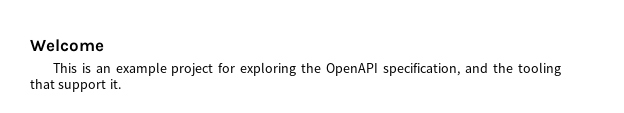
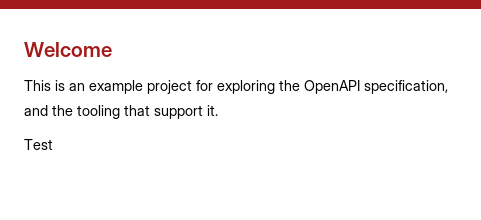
(121, 84) none -> [24,139,53,150] // Test

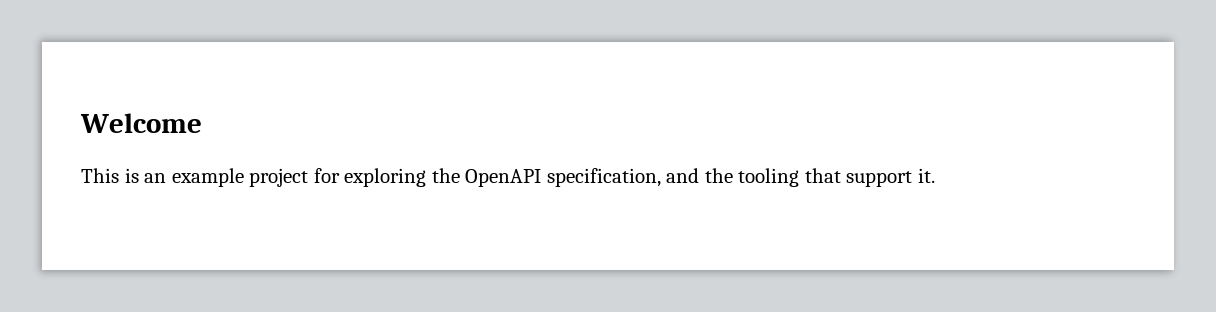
[24,139,53,150] // Test -> (936, 175) none

